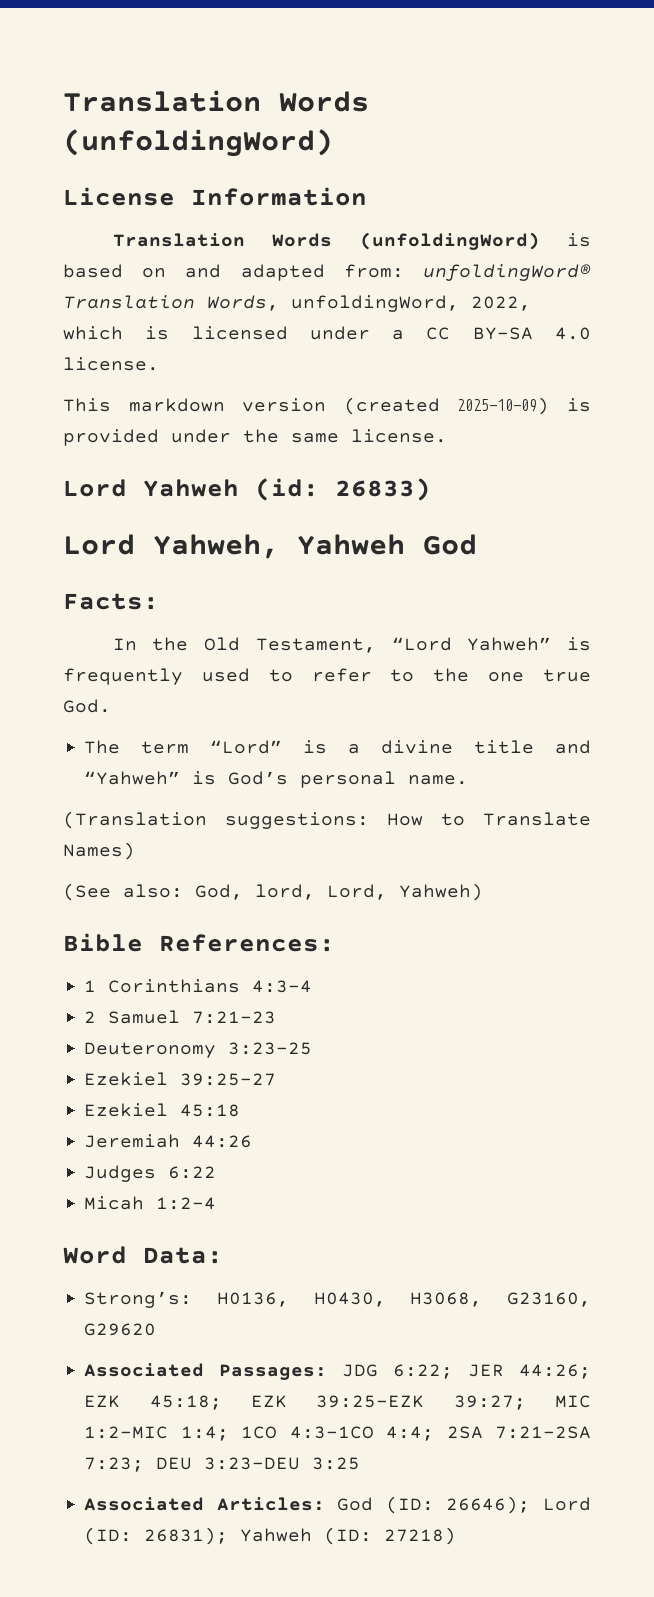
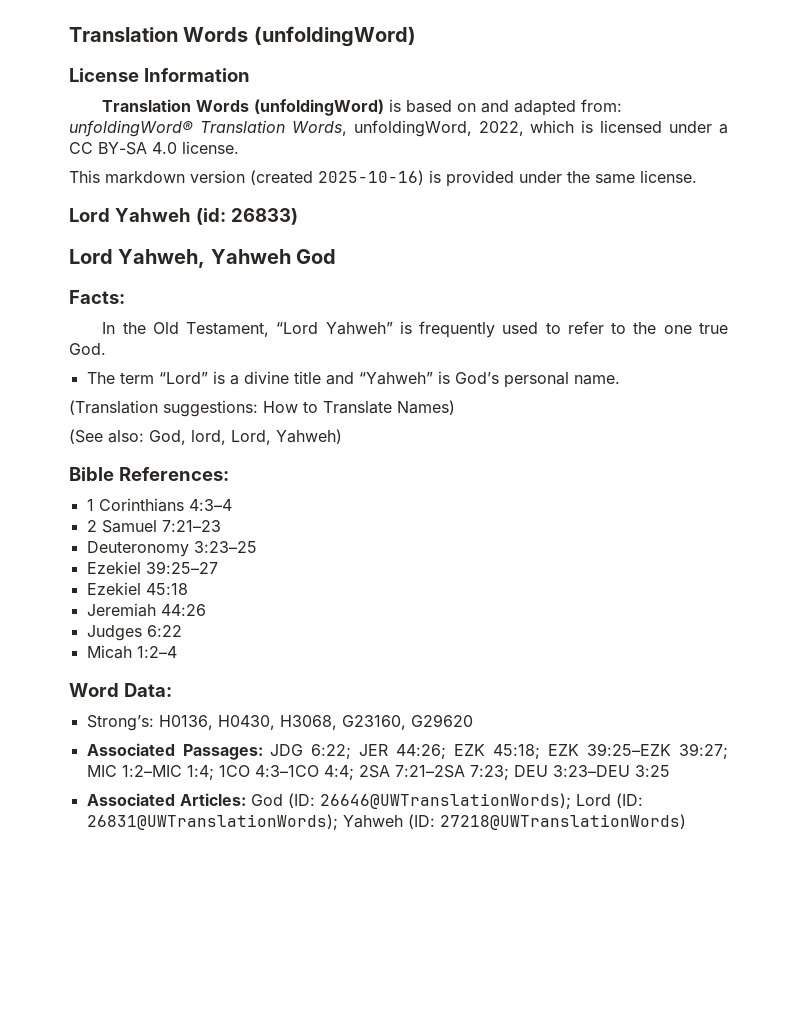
[457,397,550,415] 2025-10-09) -> [318,170,424,185] 2025-10-16)
[446,1496,531,1514] 26646); -> [319,793,571,809] 26646@UWTranslationWords);
[144,1527,229,1545] 26831); -> [86,814,338,830] 26831@UWTranslationWords);
[384,1527,457,1545] 27218) -> [439,814,686,830] 27218@UWTranslationWords)

